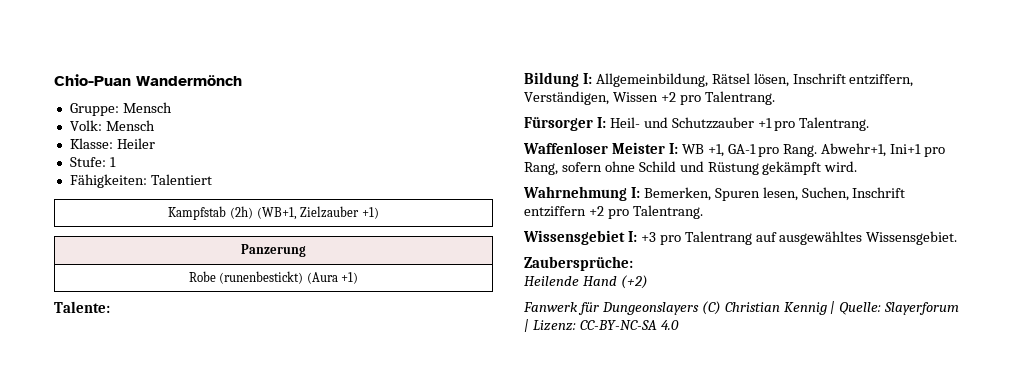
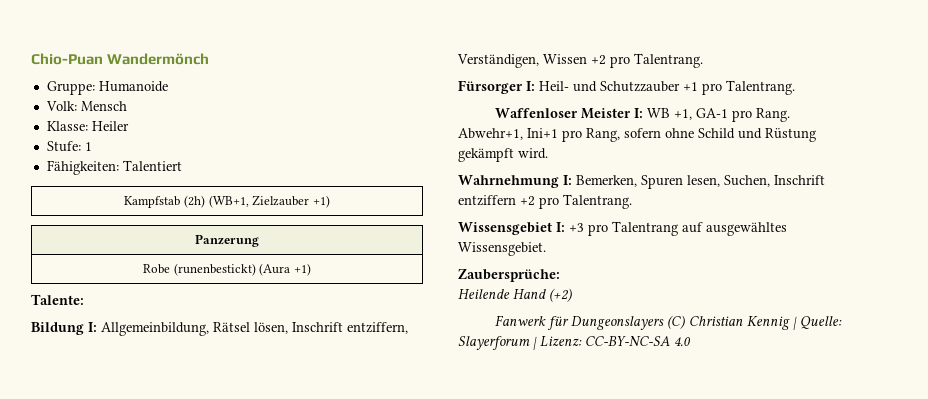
[122,102,172,113] Mensch -> [98,81,168,92] Humanoide

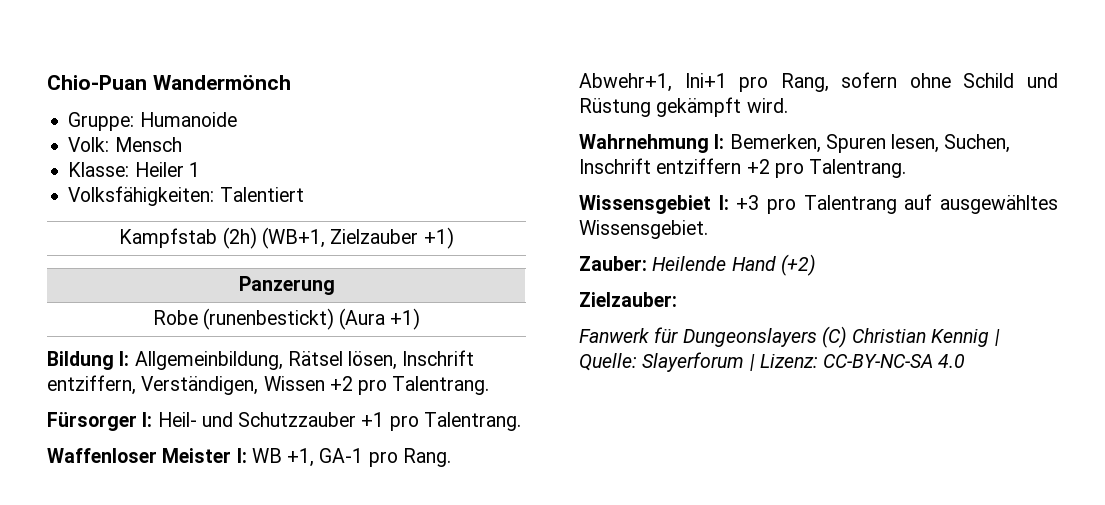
[46,141,81,152] // Stufe: -> (184, 169) none
[46,160,119,175] Fähigkeiten: -> [68,186,215,206] Volksfähigkeiten:
[31,294,84,305] // Talente: -> (421, 319) none
[458,268,560,282] Zaubersprüche: // -> [579,256,647,271] Zauber:
(572, 295) none -> [579,292,677,307] // Zielzauber:

